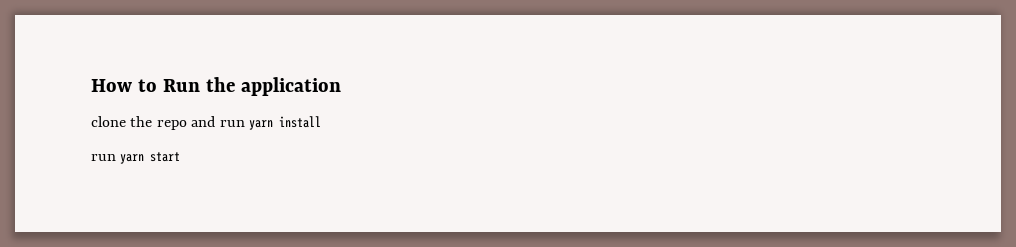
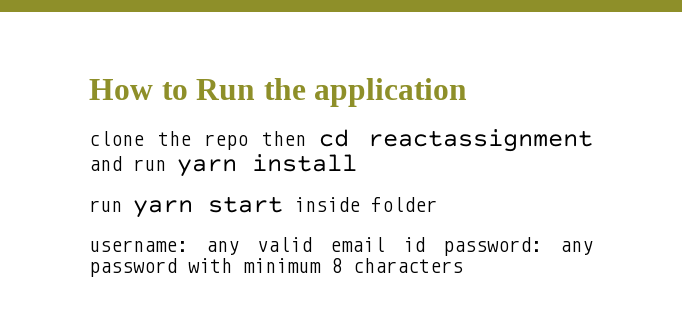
(187, 125) none -> [261,129,593,152] then cd reactassignment
(181, 157) none -> [294,197,437,212] [89,237,593,256] [89,258,463,277] inside folder // username: any valid email id password: any password with minimum 8 characters

